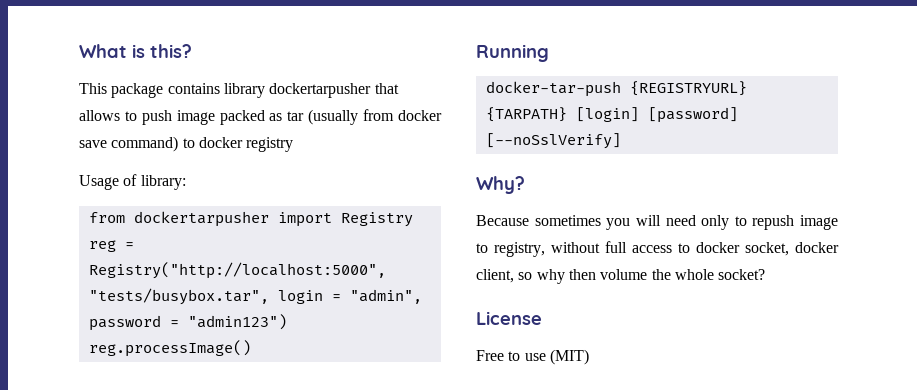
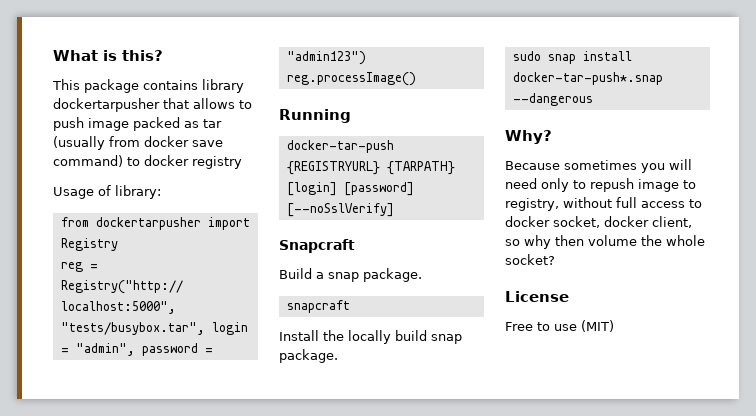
(621, 141) none -> [279,239,355,253] [279,268,422,282] [286,300,350,313] [279,330,462,344] [279,349,338,363] [512,51,632,64] [512,72,663,85] [512,93,593,106] // Snapcraft // Build a snap package. // snapcraft // Install the locally build snap package. // sudo snap install docker-tar-push*.snap --dangerous

